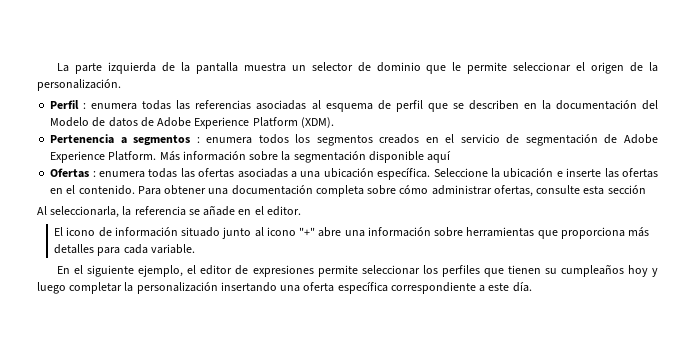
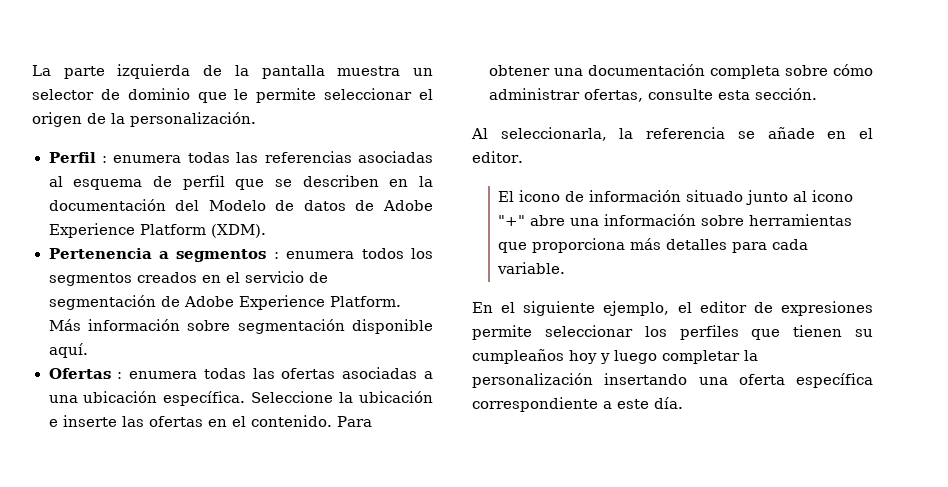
[281,151,291,161] la -> (231, 325) none
[427,151,452,163] aquí -> [48,343,88,358] aquí.
[607,185,646,194] sección -> [754,88,817,100] sección.

